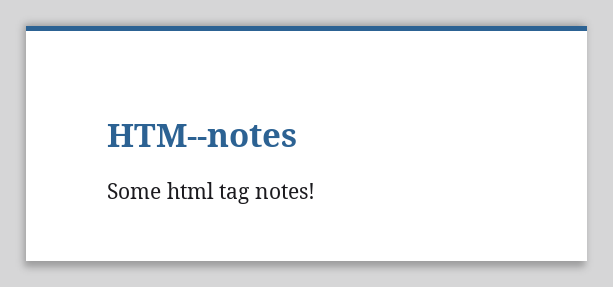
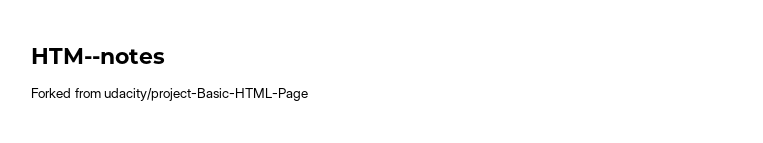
[107,182,316,204] Some html tag notes! -> [31,88,309,101] Forked from udacity/project-Basic-HTML-Page

